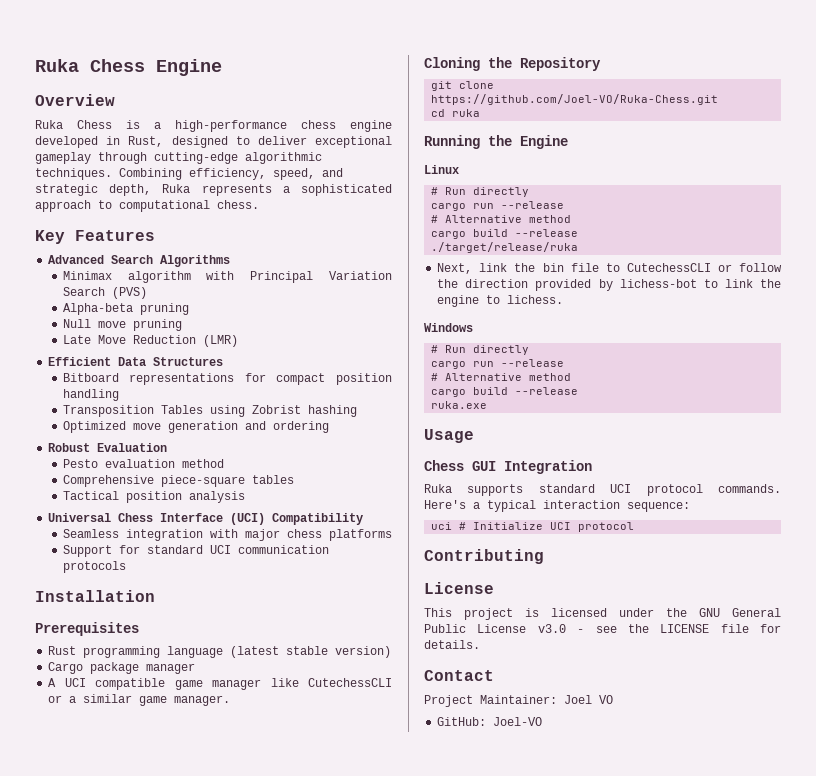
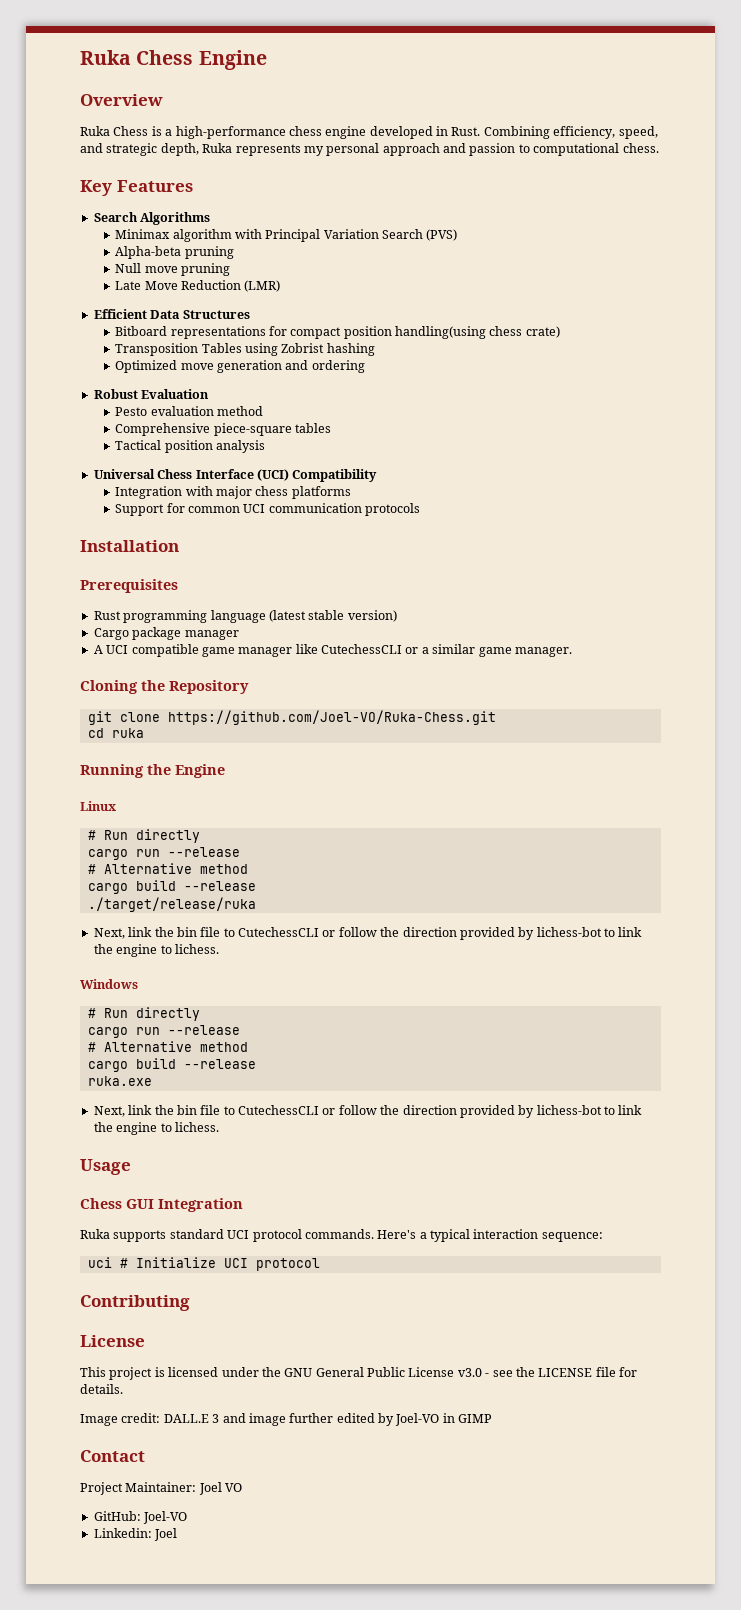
[128,136,392,148] [35,152,322,164] [35,168,112,180] Rust, designed to deliver exceptional gameplay through cutting-edge algorithmic techniques. -> [451,127,481,136] Rust.
[282,184,392,196] [35,200,91,212] a sophisticated approach -> [303,143,516,156] my personal approach and passion
[48,255,105,264] Advanced -> (193, 186) none
[62,389,119,401] handling -> [395,326,560,339] handling(using chess crate)
[62,529,203,541] Seamless integration -> [115,486,183,499] Integration
[146,545,203,554] standard -> [187,506,240,513] common
(488, 405) none -> [93,1105,643,1118] [93,1122,219,1135] // Next, link the bin file to CutechessCLI or follow the direction provided by lichess-bot to link the engine to lichess.
(480, 644) none -> [80,1413,493,1426] // Image credit: DALL.E 3 and image further edited by Joel-VO in GIMP
(543, 721) none -> [93,1528,178,1541] // Linkedin: Joel

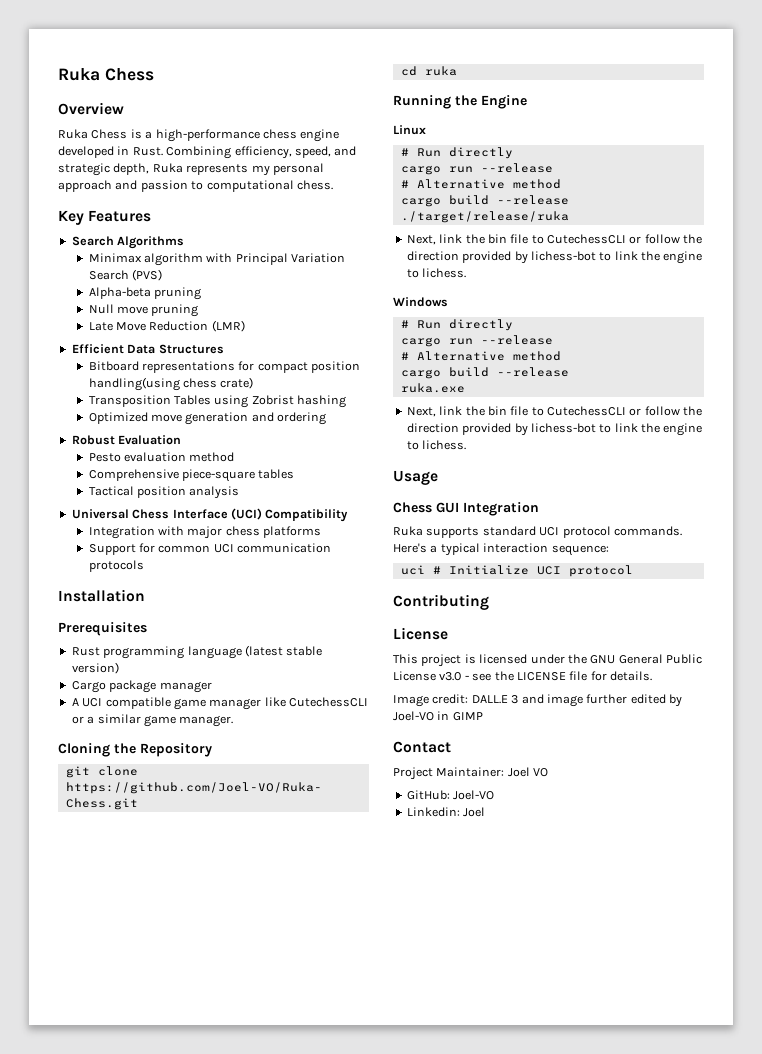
[80,50,267,70] Ruka Chess Engine -> [58,68,154,81] Ruka Chess

